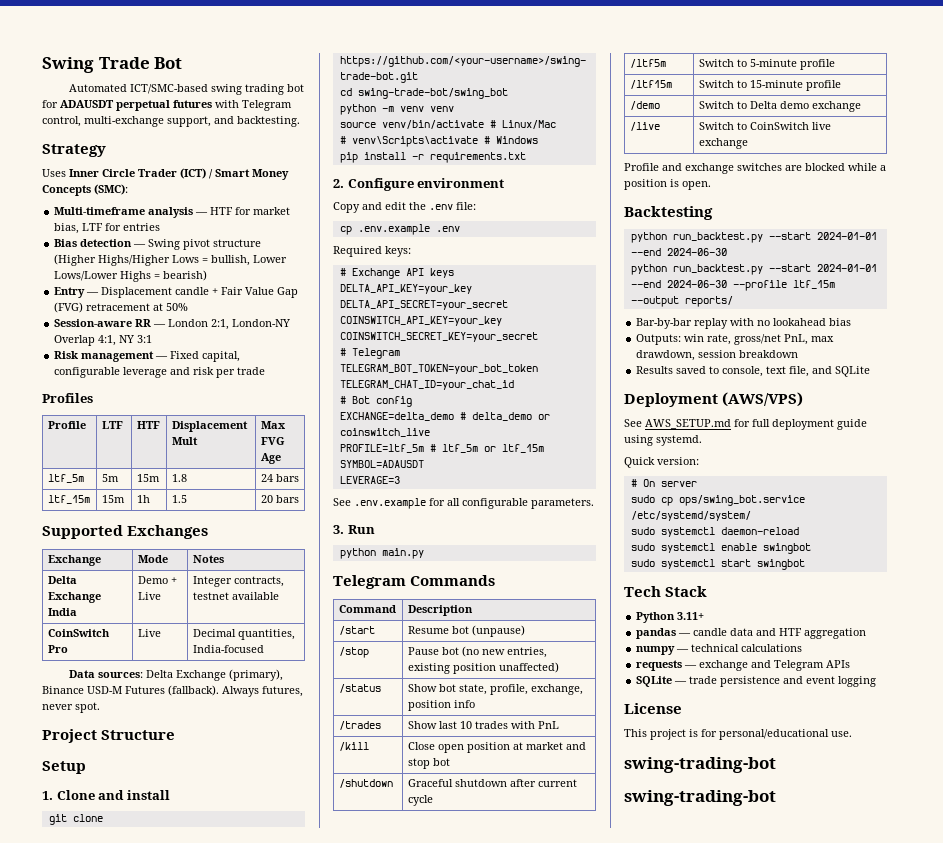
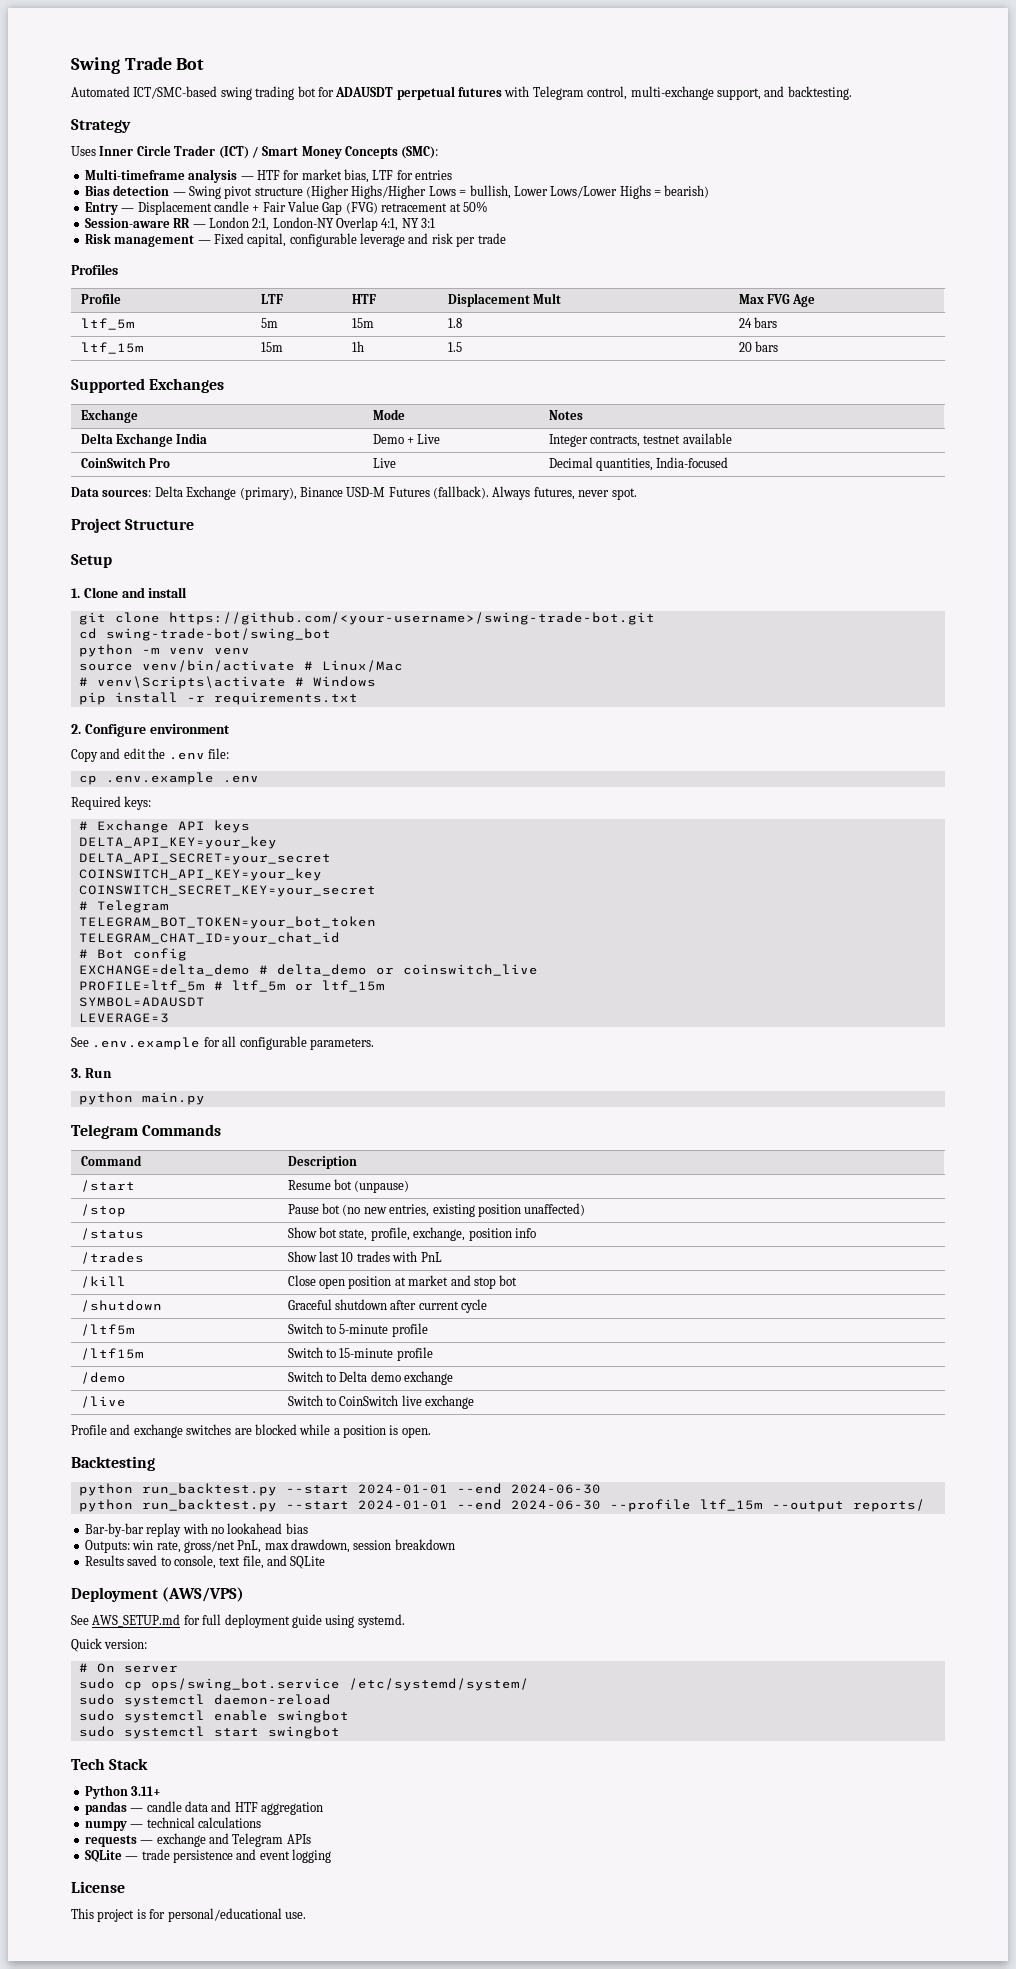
[624,757,776,773] [624,790,776,806] // swing-trading-bot // swing-trading-bot -> (306, 1915) none

